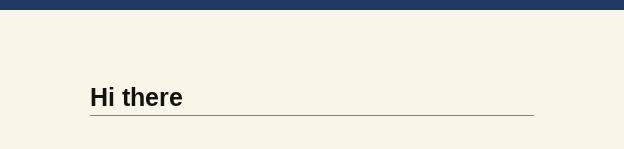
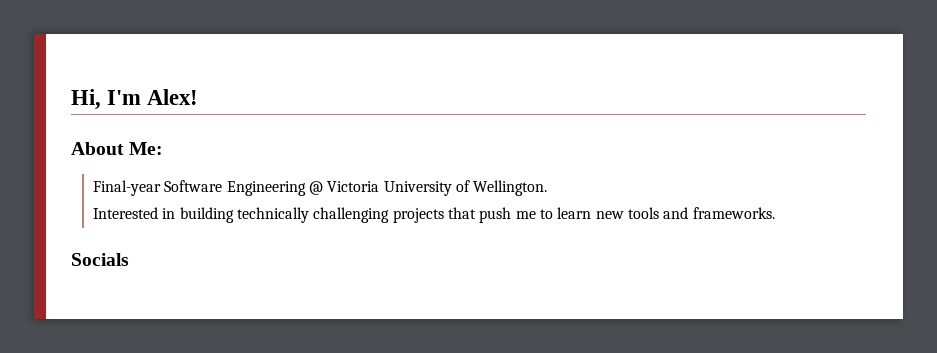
[90,87,183,106] Hi there -> [71,89,199,110] [71,142,164,155] [93,180,548,196] [93,207,775,223] [71,253,129,266] Hi, I'm Alex! // About Me: // Final-year Software Engineering @ Victoria University of Wellington. // Interested in building technically challenging projects that push me to learn new tools and frameworks. // Socials

